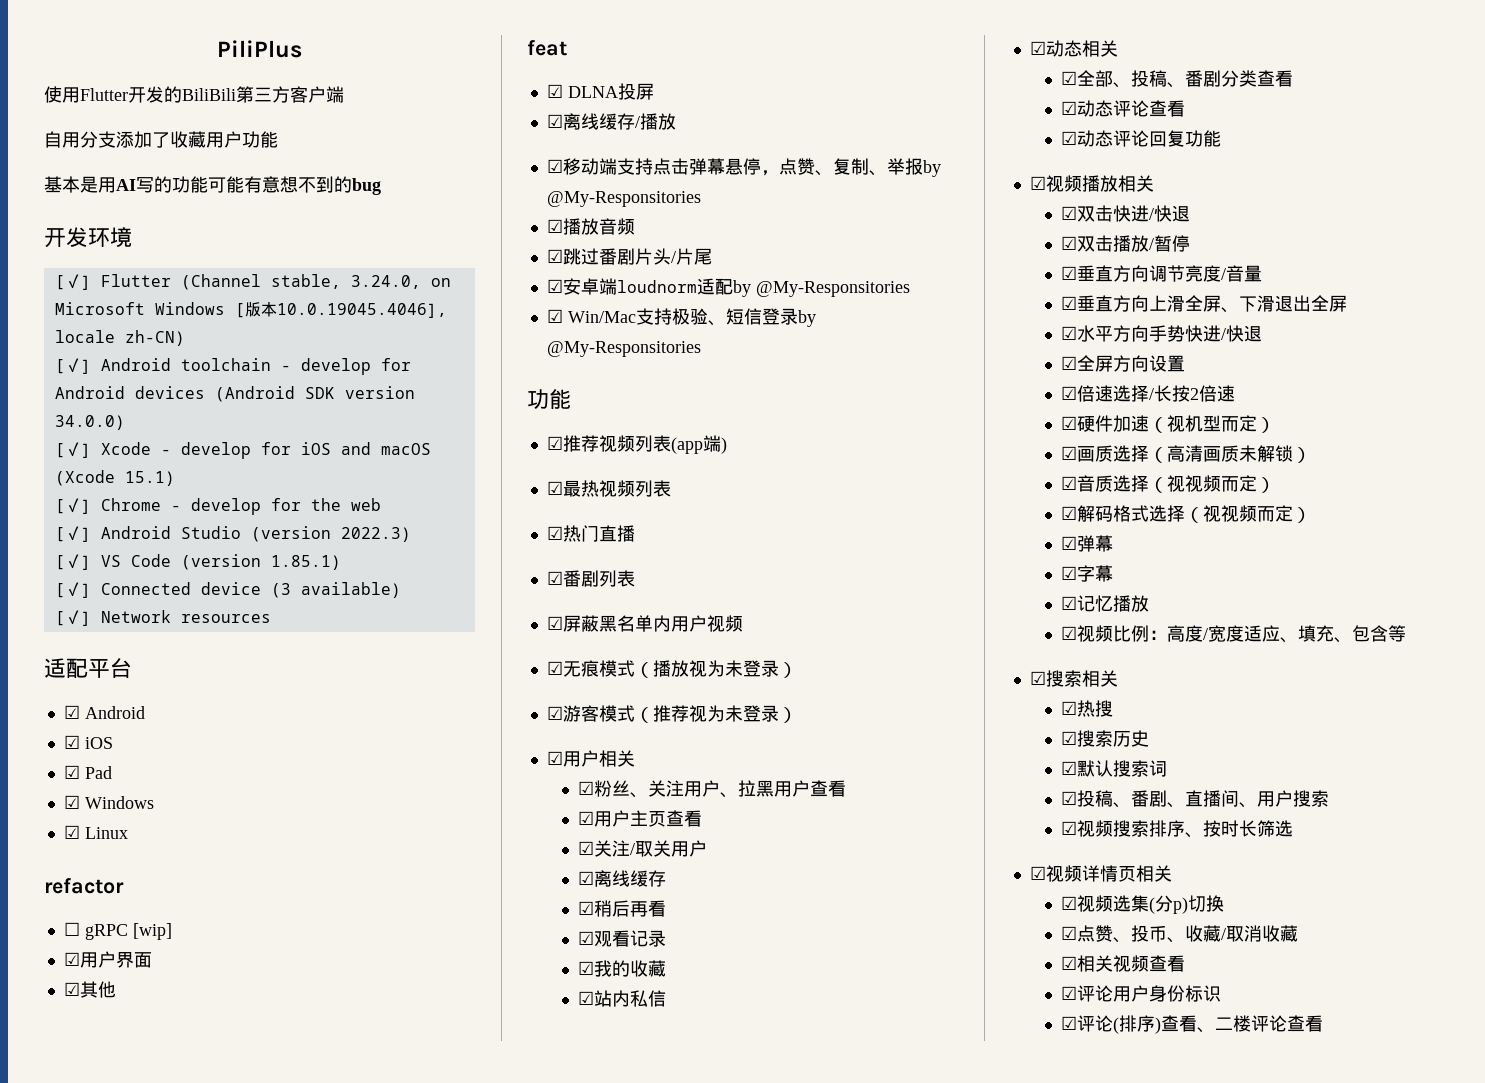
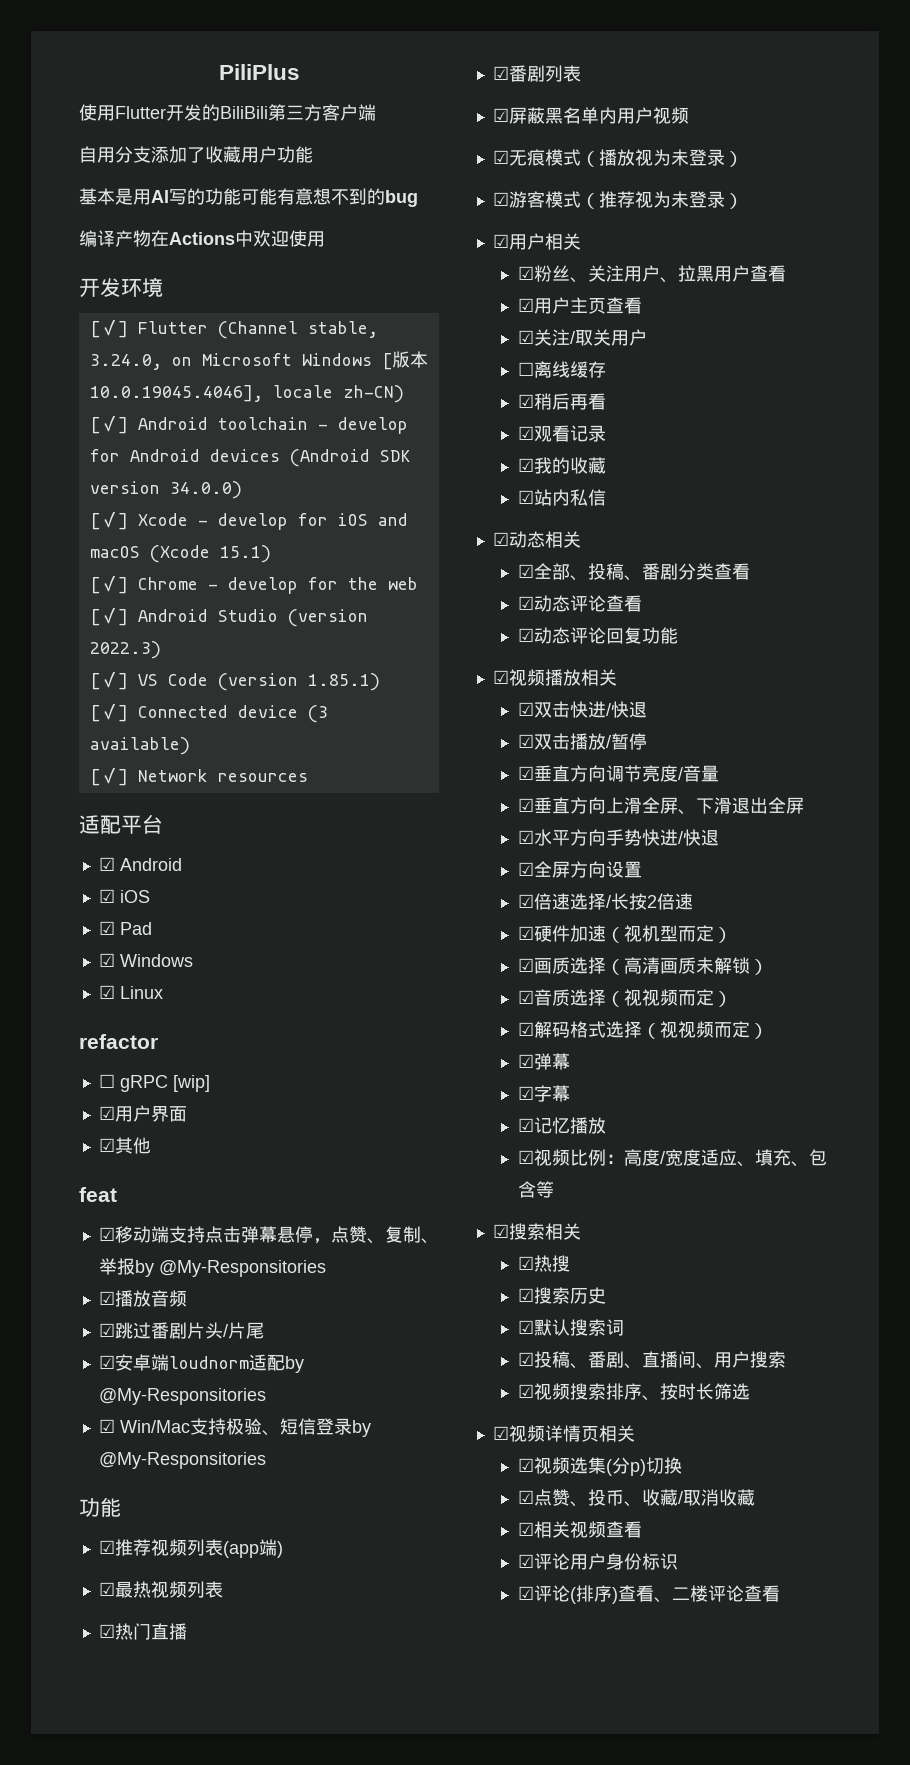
(381, 186) none -> [79,230,325,247] // 编译产物在Actions中欢迎使用
[546,83,654,100] [546,113,676,130] // ☑ DLNA投屏 // ☑离线缓存/播放 -> (117, 1194) none
[578,871,595,885] ☑ -> [517,362,534,376] ☐

